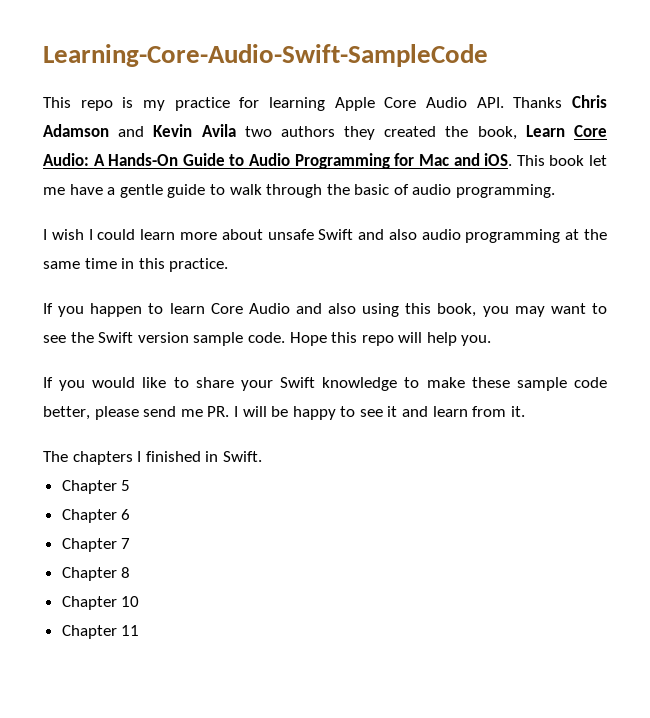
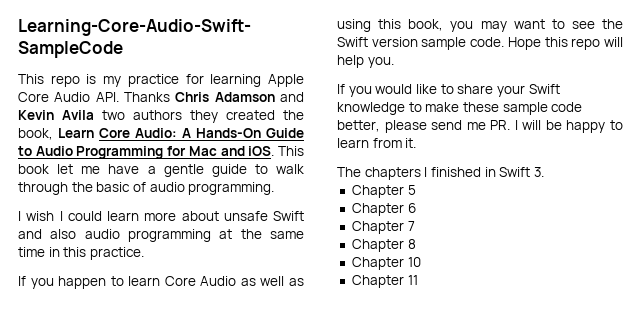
[295,303,357,314] and also -> [240,276,304,286] as well as
[359,406,429,417] see it and -> (623, 125) none
[222,451,262,462] Swift. -> [499,167,544,177] Swift 3.

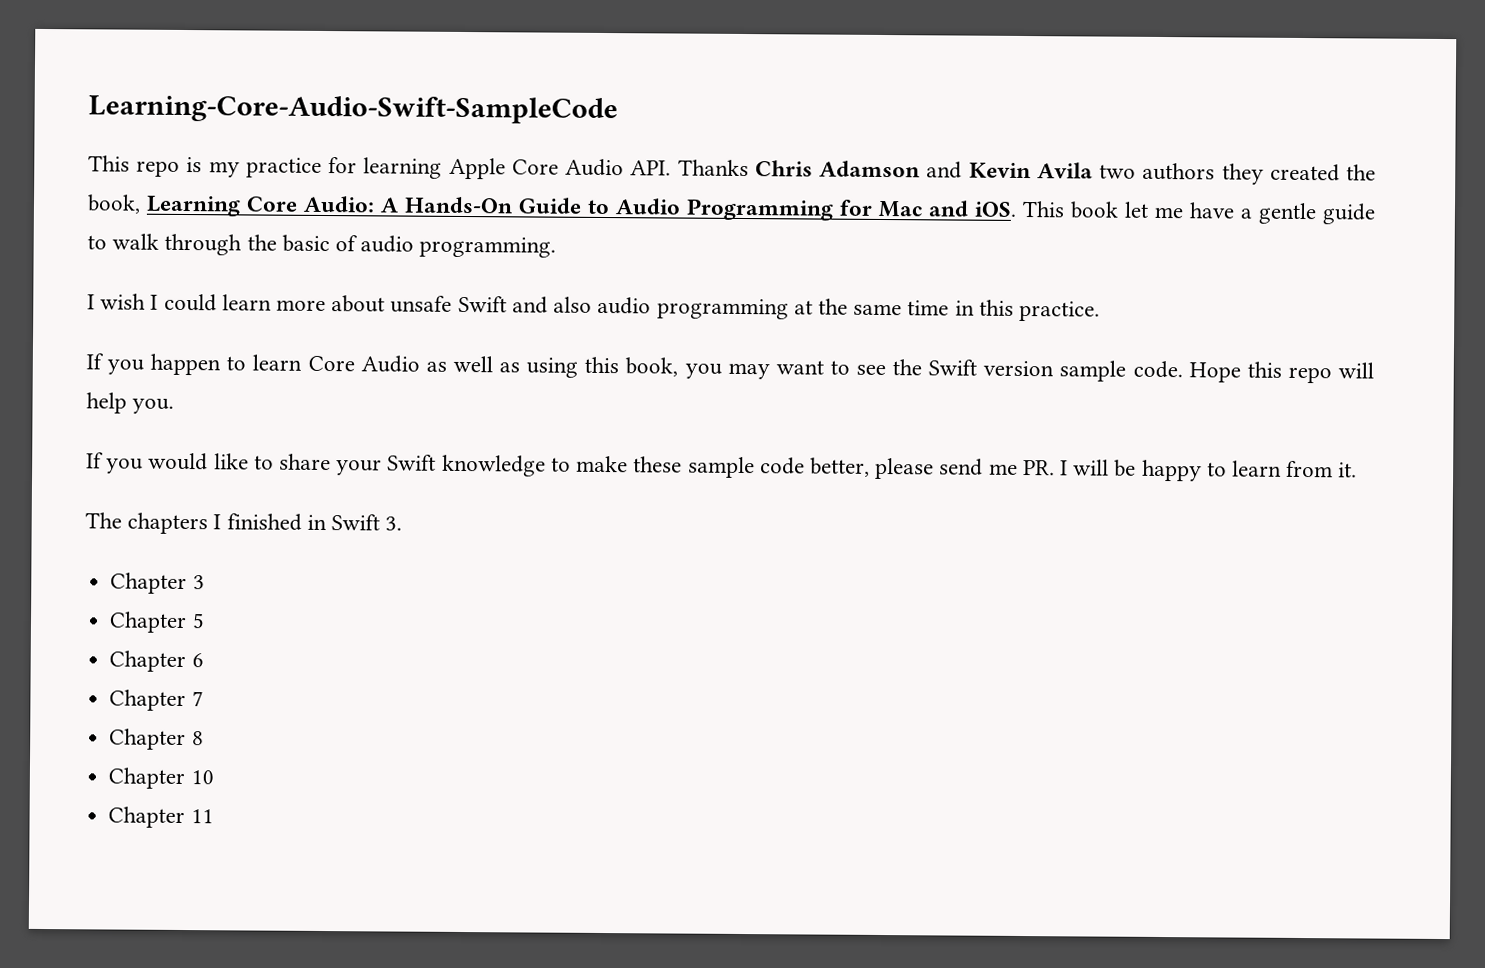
[58,128,94,138] Learn -> [146,195,241,217] Learning
(544, 172) none -> [110,572,205,595] // Chapter 3

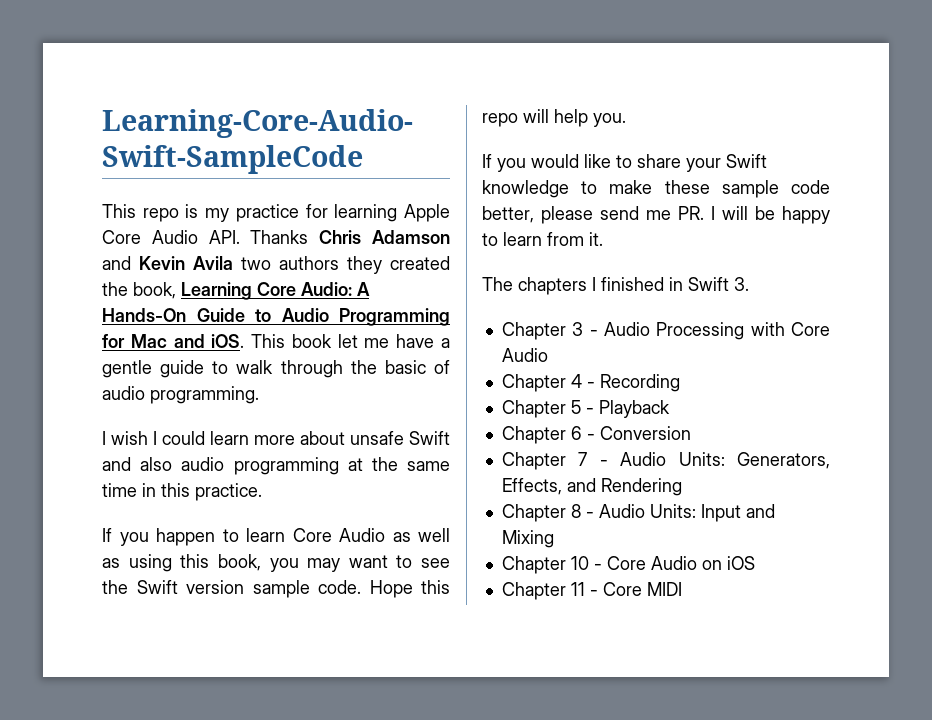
(205, 582) none -> [589,322,830,340] [501,348,548,362] [501,374,680,392] - Audio Processing with Core Audio // Chapter 4 - Recording
(205, 621) none -> [585,400,670,418] - Playback
(204, 660) none -> [586,426,691,440] - Conversion
[109,728,204,751] [108,767,214,790] // Chapter 8 // Chapter 10 -> [599,452,830,469] [501,478,682,496] [501,504,775,522] [501,530,554,548] [501,556,755,574] - Audio Units: Generators, Effects, and Rendering // Chapter 8 - Audio Units: Input and Mixing // Chapter 10 - Core Audio on iOS
(214, 816) none -> [589,582,682,596] - Core MIDI

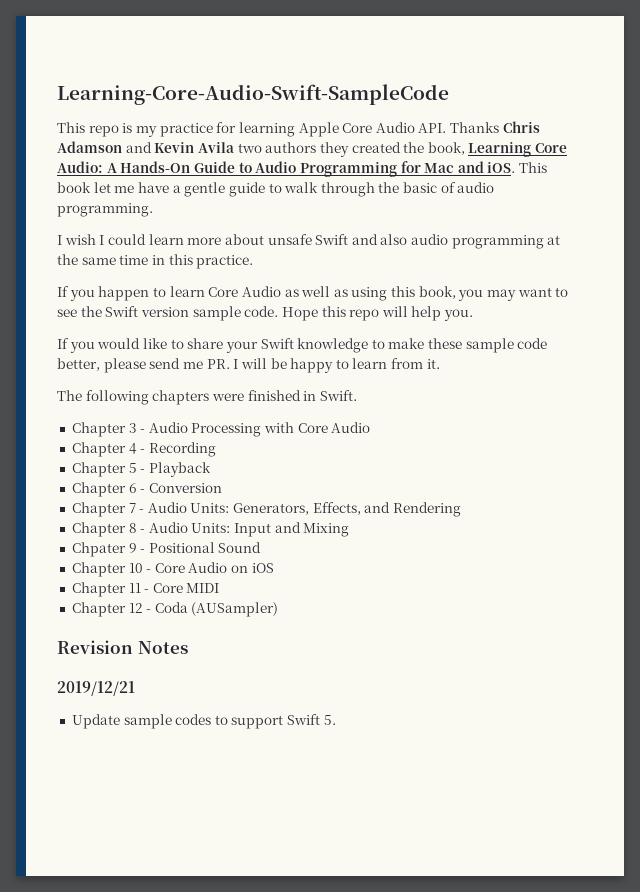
[518,277,749,295] chapters I finished in Swift 3. -> [85,390,357,405] following chapters were finished in Swift.
(554, 539) none -> [71,542,262,557] // Chpater 9 - Positional Sound
(682, 589) none -> [71,602,279,617] [57,640,188,654] [57,681,135,696] [71,714,336,729] // Chapter 12 - Coda (AUSampler) // Revision Notes // 2019/12/21 // Update sample codes to support Swift 5.

